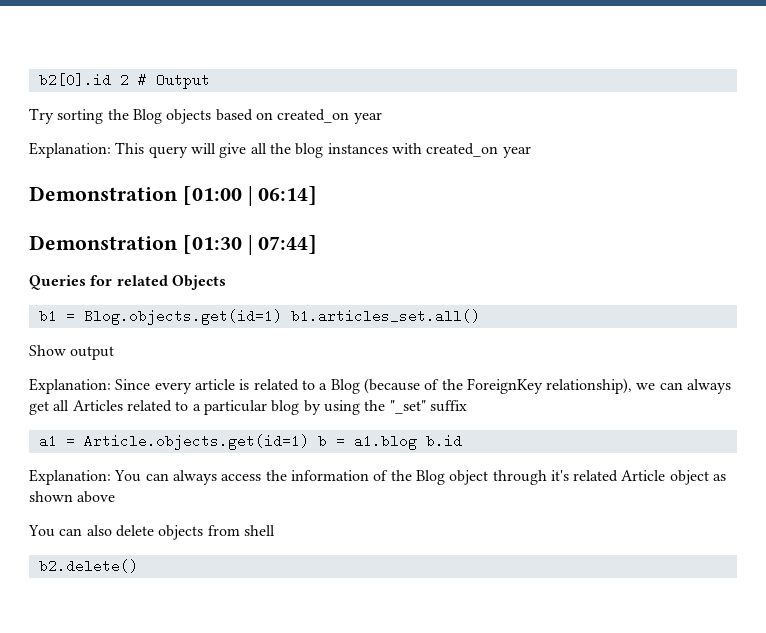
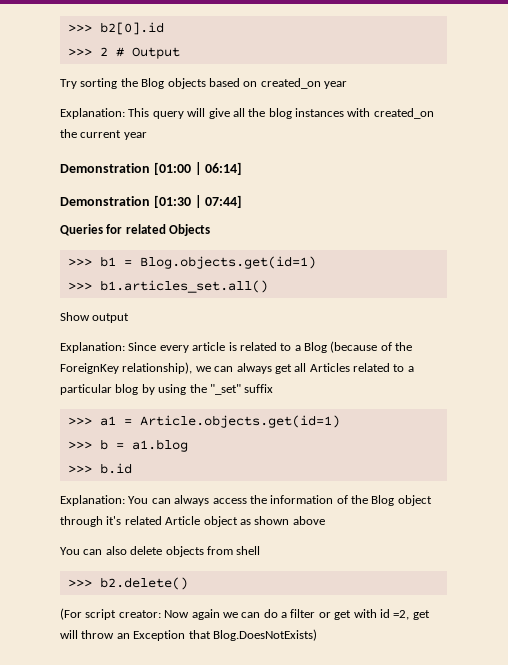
(38, 80) none -> [67,24,92,32] >>>
(111, 80) none -> [67,48,92,56] // >>>
(499, 150) none -> [60,129,122,138] the current
(226, 282) none -> [67,258,92,266] >>>
(282, 317) none -> [67,282,92,290] // >>>
(467, 406) none -> [67,417,92,425] >>>
(309, 442) none -> [67,441,92,449] // >>>
(417, 442) none -> [67,465,92,473] // >>>
(275, 530) none -> [67,579,92,587] >>>
(138, 566) none -> [60,608,430,620] [60,629,317,641] // (For script creator: Now again we can do a filter or get with id =2, get will throw an Exception that Blog.DoesNotExists)

